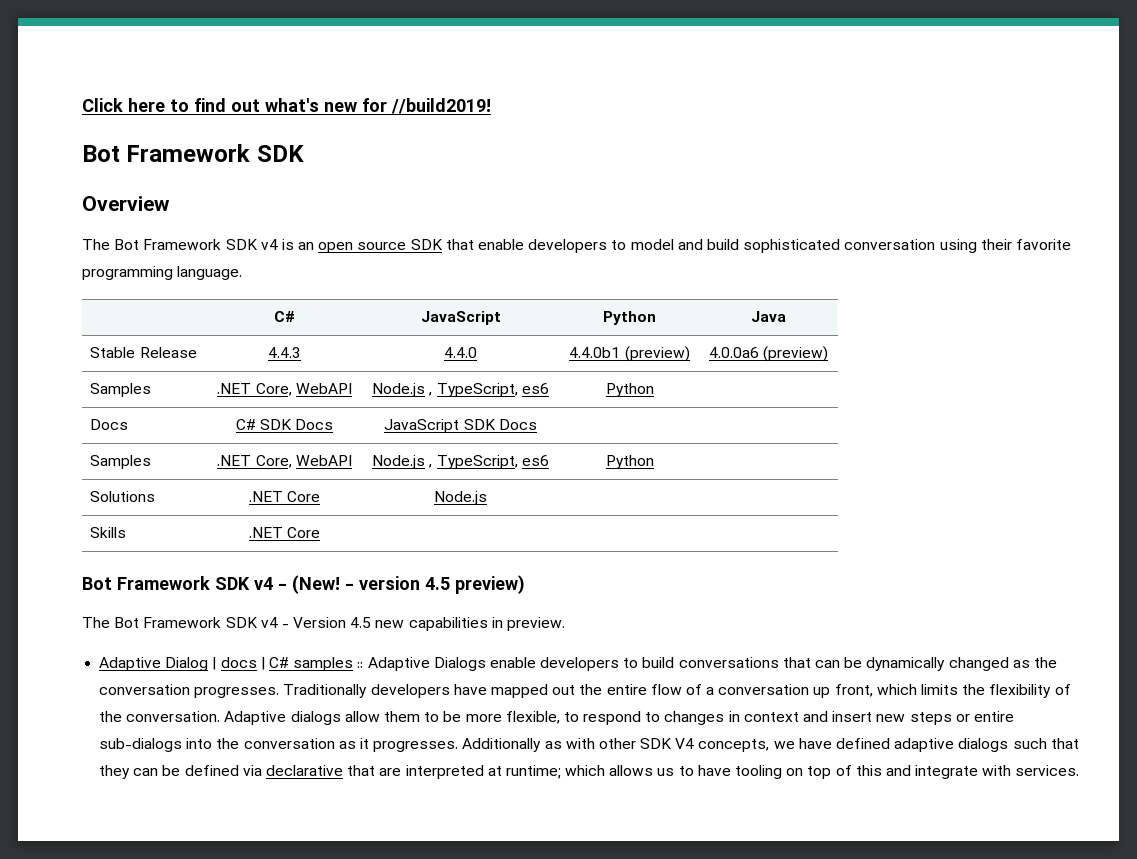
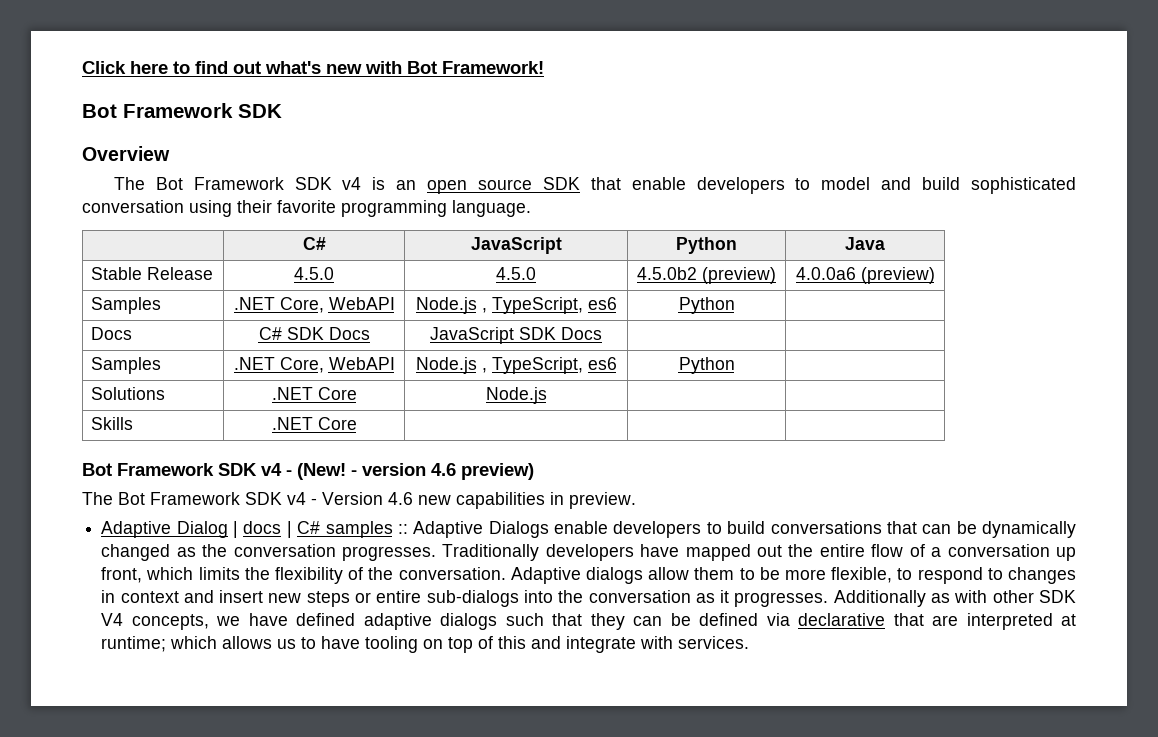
[362,98,491,114] for //build2019! -> [365,61,544,74] with Bot Framework!
[268,347,301,358] [444,347,477,358] [569,347,621,358] 4.4.3 | 4.4.0 | 4.4.0b1 -> [294,267,334,280] [496,267,536,280] [637,267,697,280] 4.5.0 | 4.5.0 | 4.5.0b2
[425,577,450,590] 4.5 -> [431,463,456,476] 4.6
[350,617,372,628] 4.5 -> [388,492,413,505] 4.6

